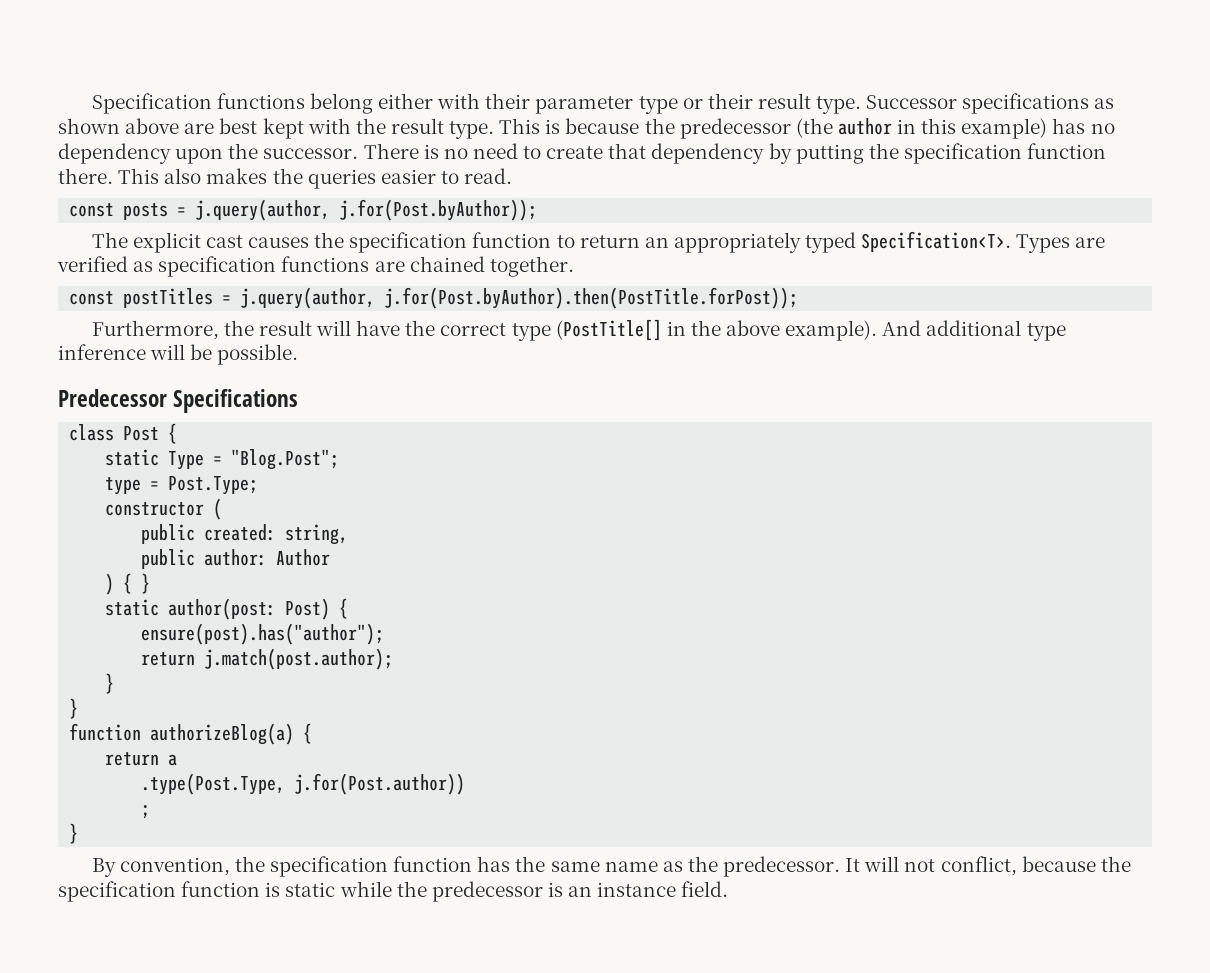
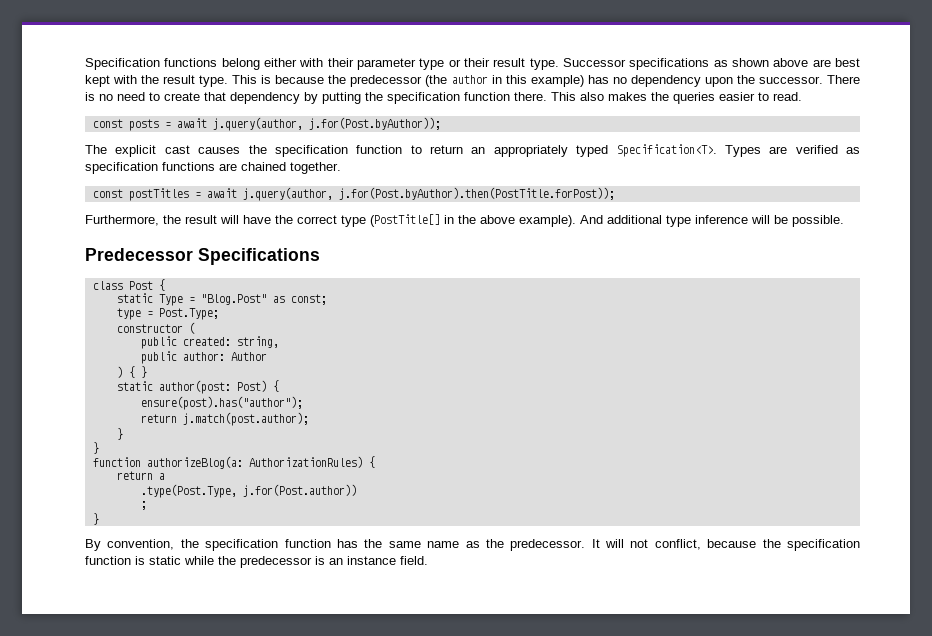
(187, 211) none -> [176,118,207,128] await
(232, 299) none -> [206,188,237,198] await
[231,449,340,470] "Blog.Post"; -> [200,294,327,305] "Blog.Post" as const;
[150,723,295,745] authorizeBlog(a) -> [146,456,363,469] authorizeBlog(a: AuthorizationRules)

